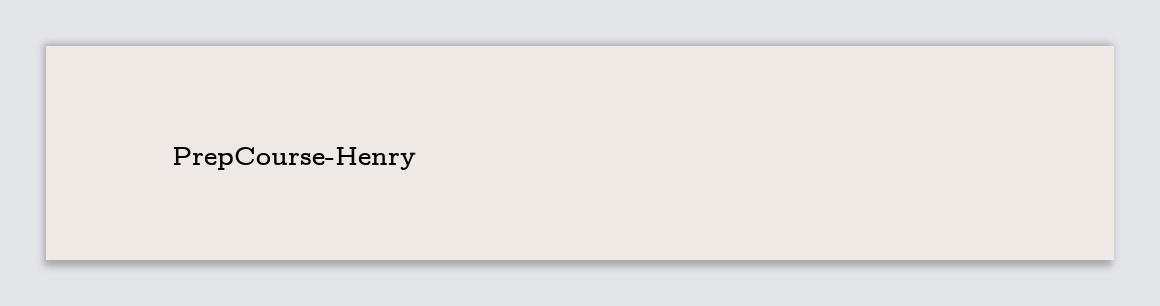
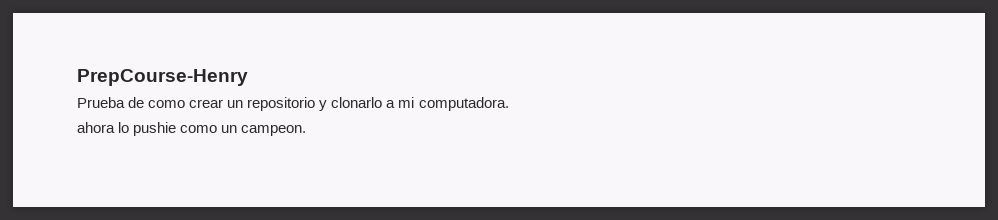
(416, 158) none -> [77,97,509,111] [77,122,307,136] // Prueba de como crear un repositorio y clonarlo a mi computadora. // ahora lo pushie como un campeon.

